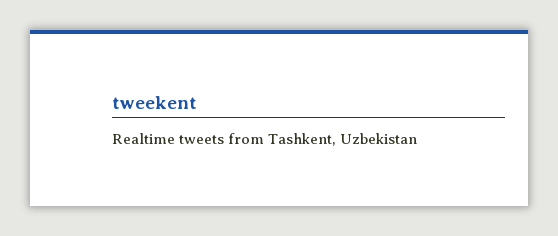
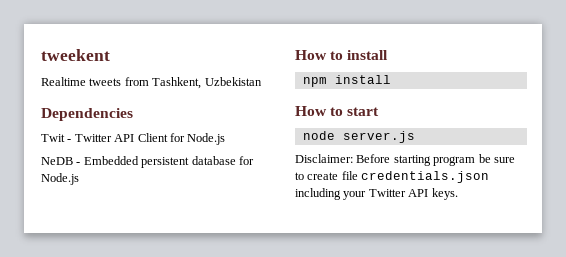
(418, 138) none -> [41,108,133,121] [41,133,226,145] [41,156,254,168] [41,173,79,185] [295,50,389,60] [302,75,391,87] [295,106,380,116] [302,131,415,143] [295,154,515,166] [295,171,490,183] [295,188,458,200] // Dependencies // Twit - Twitter API Client for Node.js // NeDB - Embedded persistent database for Node.js // How to install // npm install // How to start // node server.js // Disclaimer: Before starting program be sure to create file credentials.json including your Twitter API keys.

